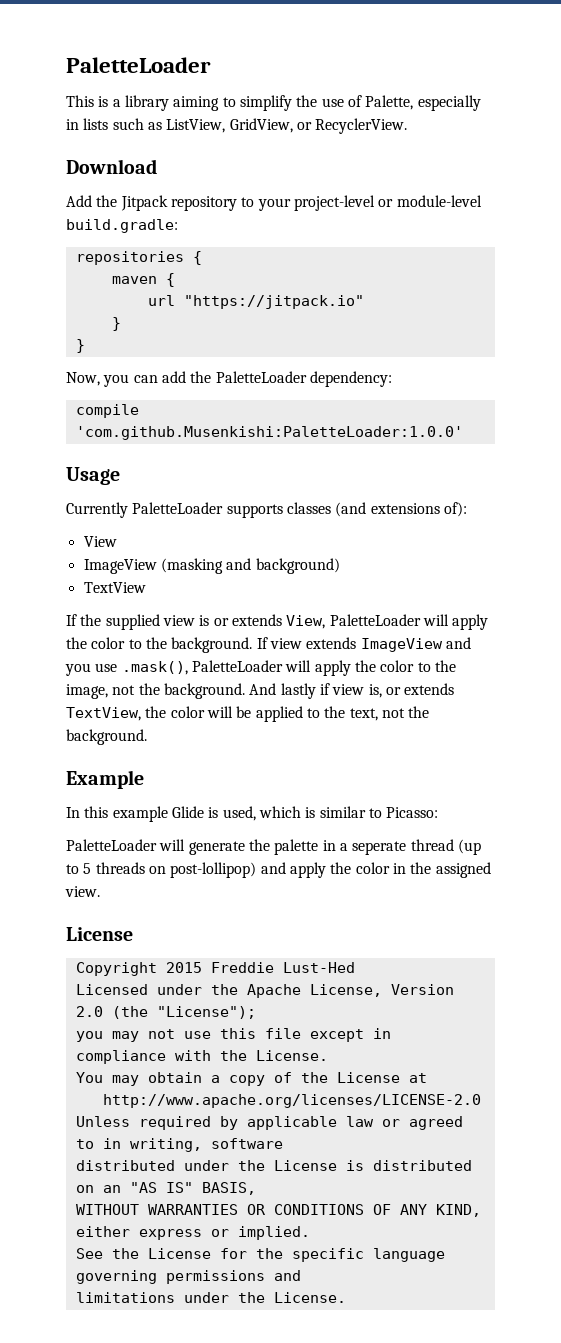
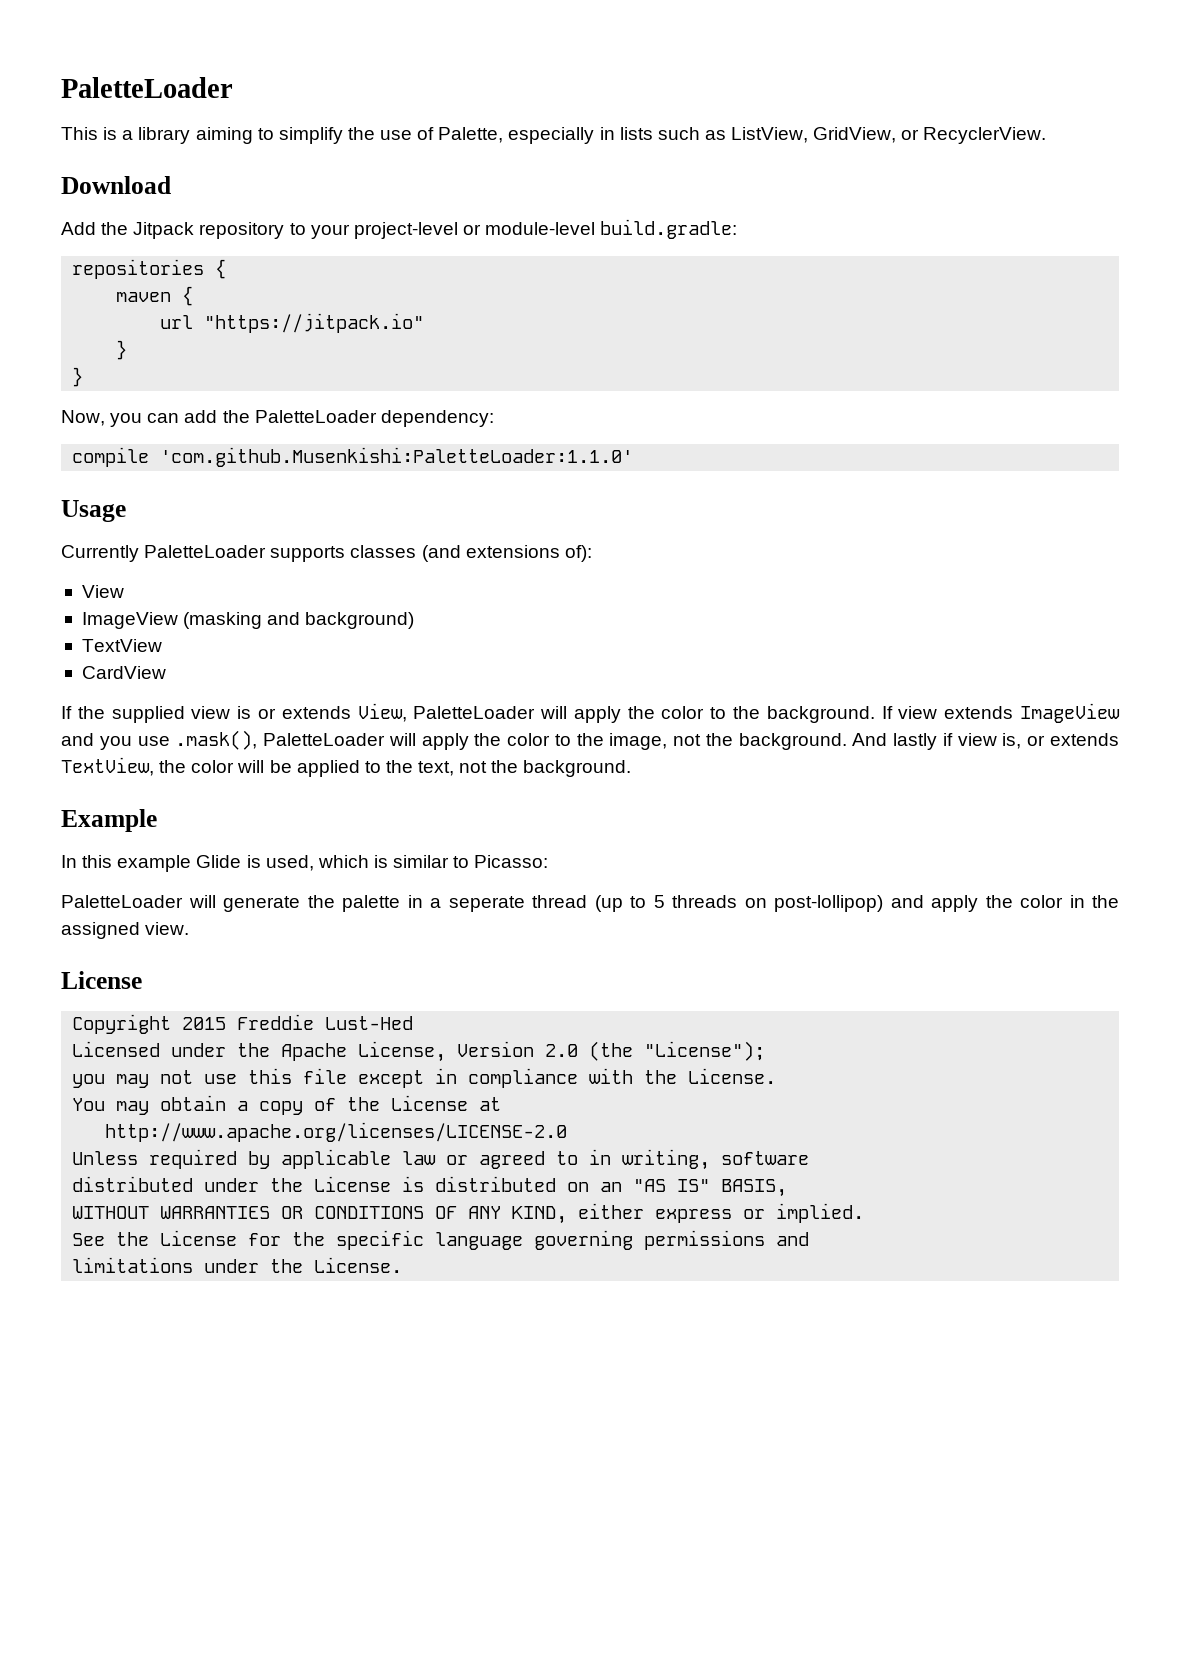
[75,426,463,440] 'com.github.Musenkishi:PaletteLoader:1.0.0' -> [160,447,634,467] 'com.github.Musenkishi:PaletteLoader:1.1.0'
(146, 587) none -> [81,666,166,679] // CardView

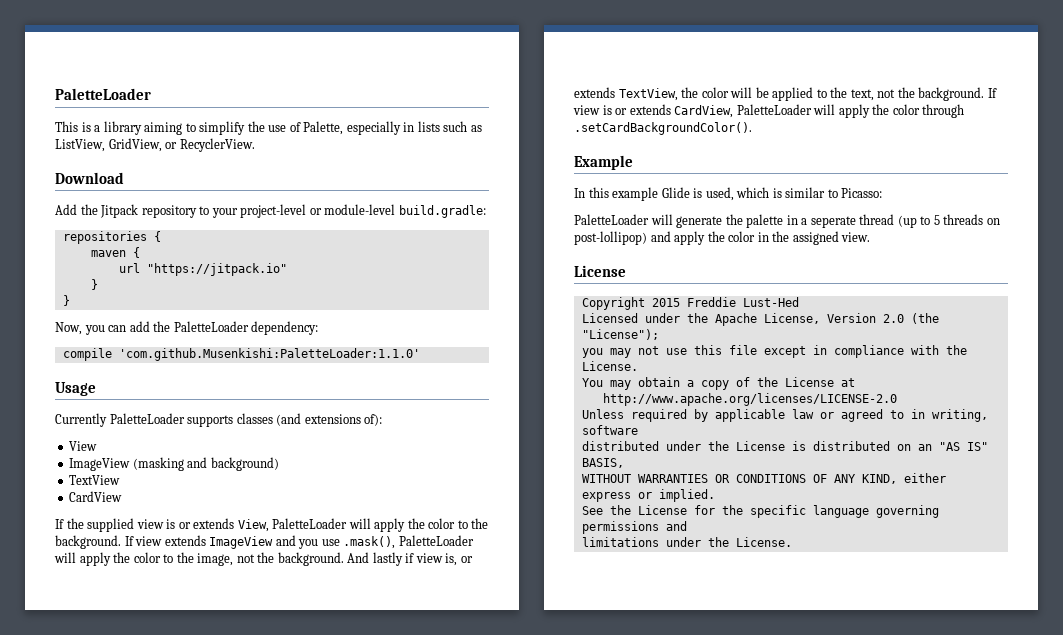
(632, 768) none -> [987,88,997,98] [573,104,965,118] [574,122,752,135] If view is or extends CardView, PaletteLoader will apply the color through .setCardBackgroundColor().

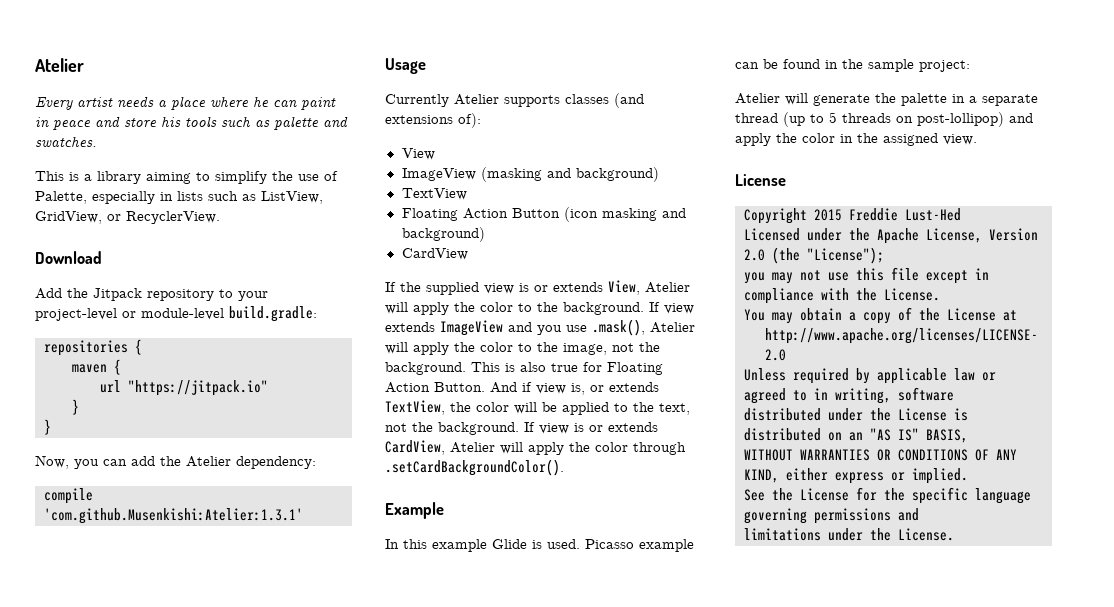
[55,88,151,100] PaletteLoader -> [35,58,84,72] [35,96,336,110] [35,116,348,130] [35,136,97,147] Atelier // Every artist needs a place where he can paint in peace and store his tools such as palette and swatches.
[173,321,249,332] PaletteLoader -> [186,456,231,467] Atelier
[118,348,420,361] 'com.github.Musenkishi:PaletteLoader:1.1.0' -> [44,508,303,524] 'com.github.Musenkishi:Atelier:1.3.1'
[109,413,185,424] PaletteLoader -> [454,94,499,105] Atelier
(121, 480) none -> [401,207,686,222] [401,227,485,242] // Floating Action Button (icon masking and background)
[272,518,348,529] PaletteLoader -> [645,282,690,293] Atelier
[398,535,474,546] PaletteLoader -> [650,322,695,333] Atelier
[347,552,403,566] And lastly -> [471,362,663,375] [385,382,517,393] This is also true for Floating Action Button. And
[736,104,812,115] PaletteLoader -> [450,442,495,453] Atelier
[705,187,883,201] [574,214,649,225] used, which is similar to Picasso: // PaletteLoader -> [547,539,694,552] [735,59,970,72] [735,93,780,104] used. Picasso example can be found in the sample project: // Atelier
[810,216,856,228] seperate -> [982,94,1038,106] separate

